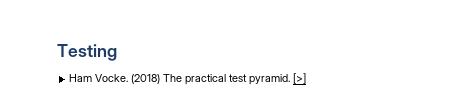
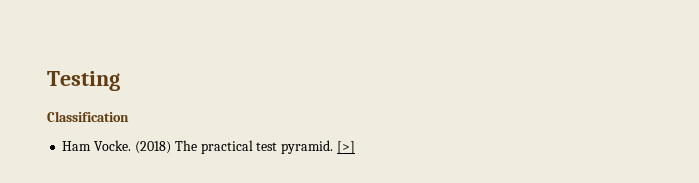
(117, 52) none -> [47,111,129,122] // Classification

